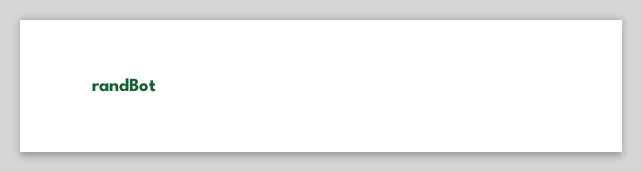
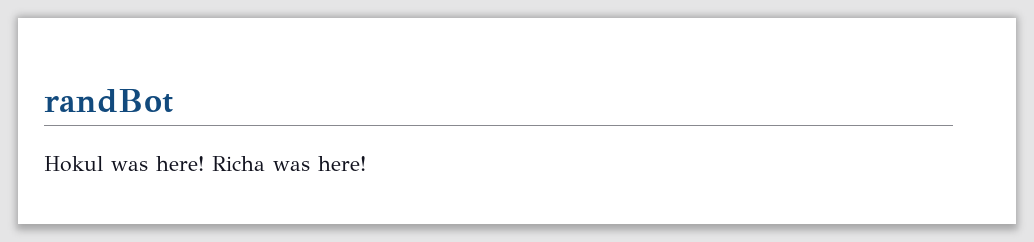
(156, 85) none -> [44,156,366,172] // Hokul was here! Richa was here!

